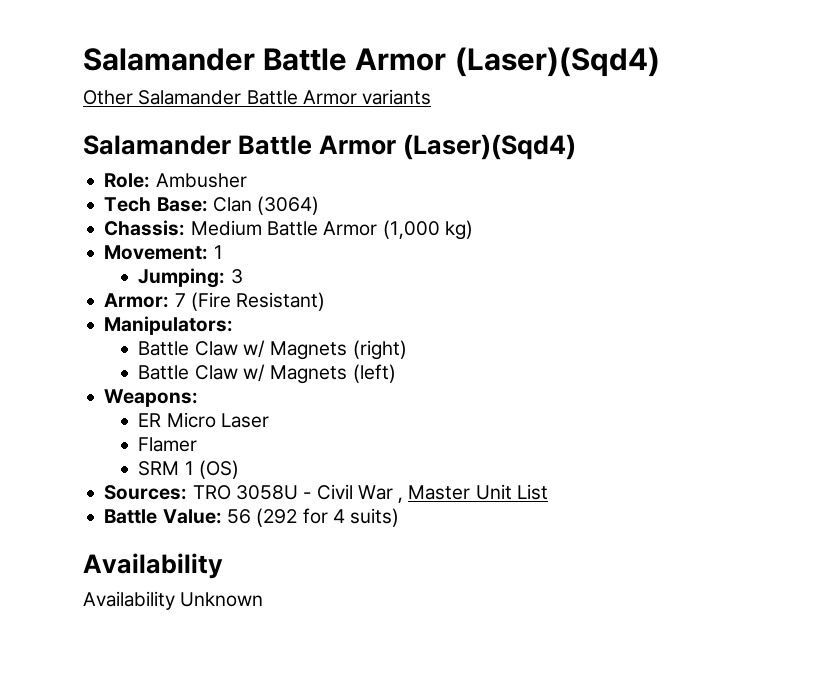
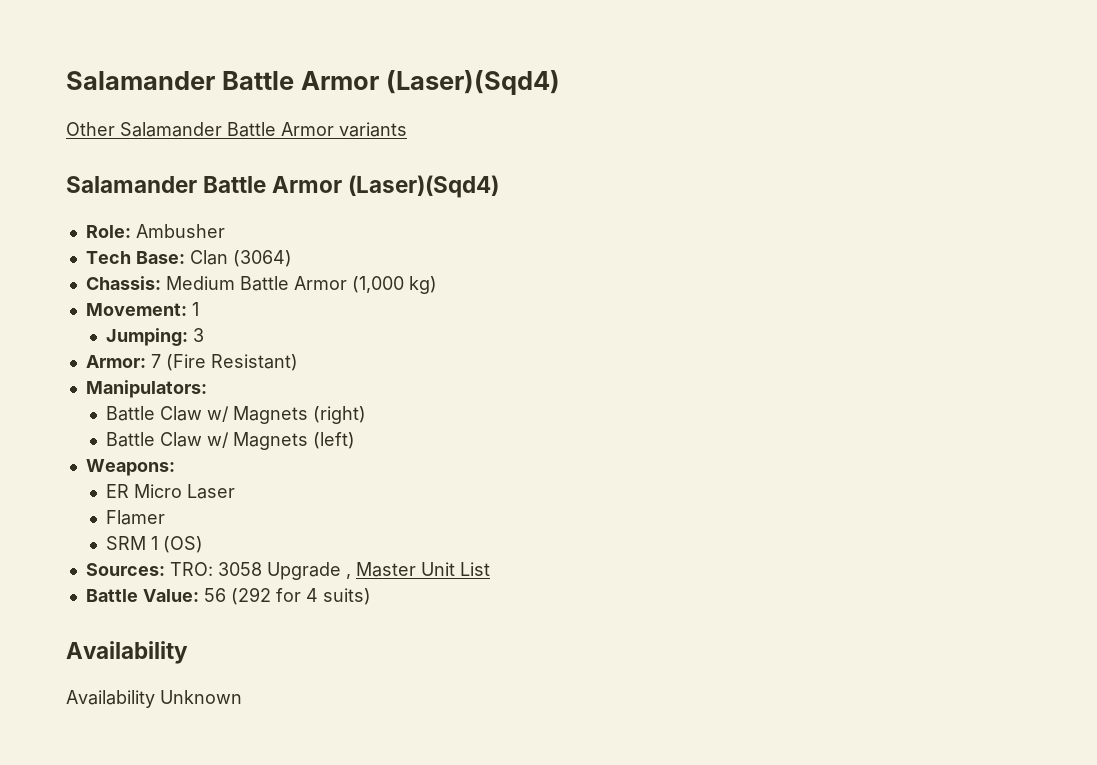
[192,484,393,500] TRO 3058U - Civil War -> [169,562,341,580] TRO: 3058 Upgrade

